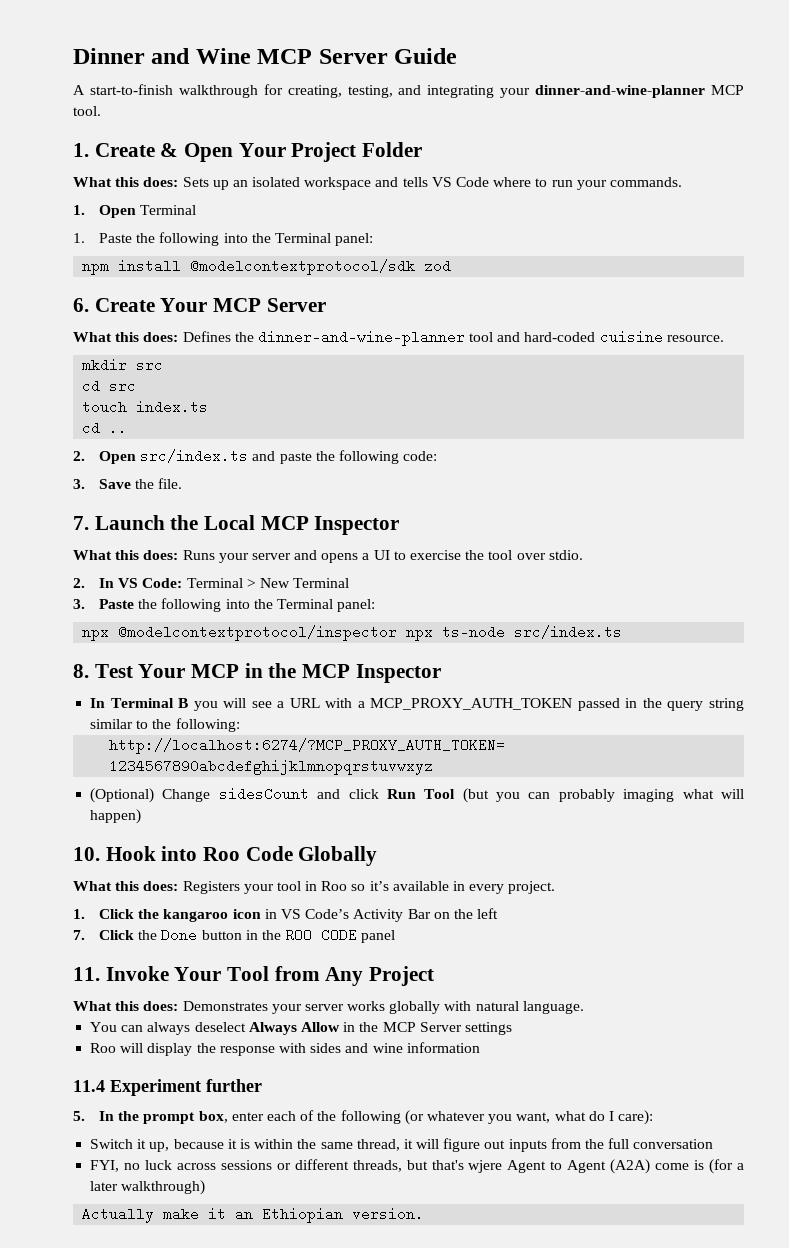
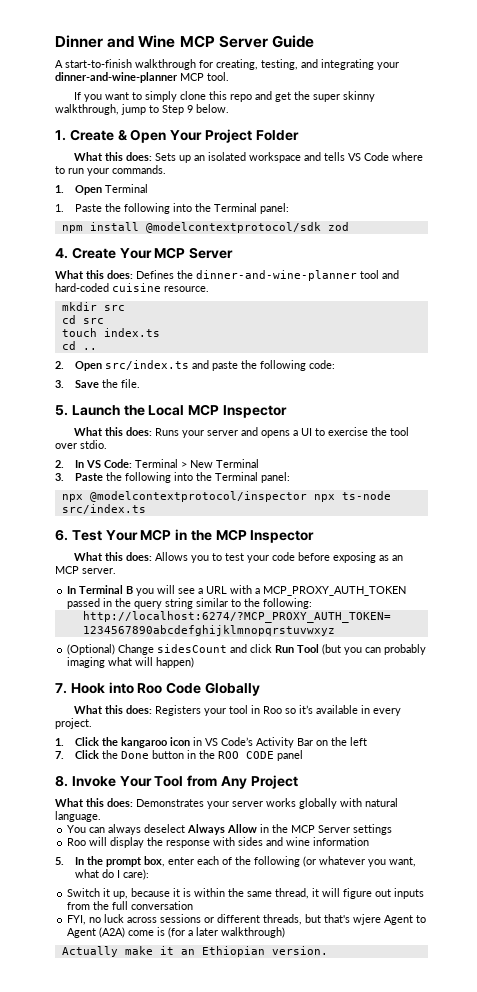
(101, 111) none -> [74,91,376,102] [55,104,229,115] // If you want to simply clone this repo and get the super skinny walkthrough, jump to Step 9 below.
[73,298,89,312] 6. -> [55,248,68,259] 4.
[73,516,89,530] 7. -> [55,405,68,416] 5.
[73,664,89,678] 8. -> [55,529,68,541] 6.
(441, 673) none -> [74,552,404,563] [55,566,116,574] // What this does: Allows you to test your code before exposing as an MCP server.
[73,847,100,861] 10. -> [55,683,67,694] 7.
[73,967,100,981] 11. -> [55,775,68,787] 8.
[73,1079,262,1096] // 11.4 Experiment further -> (370, 841) none

